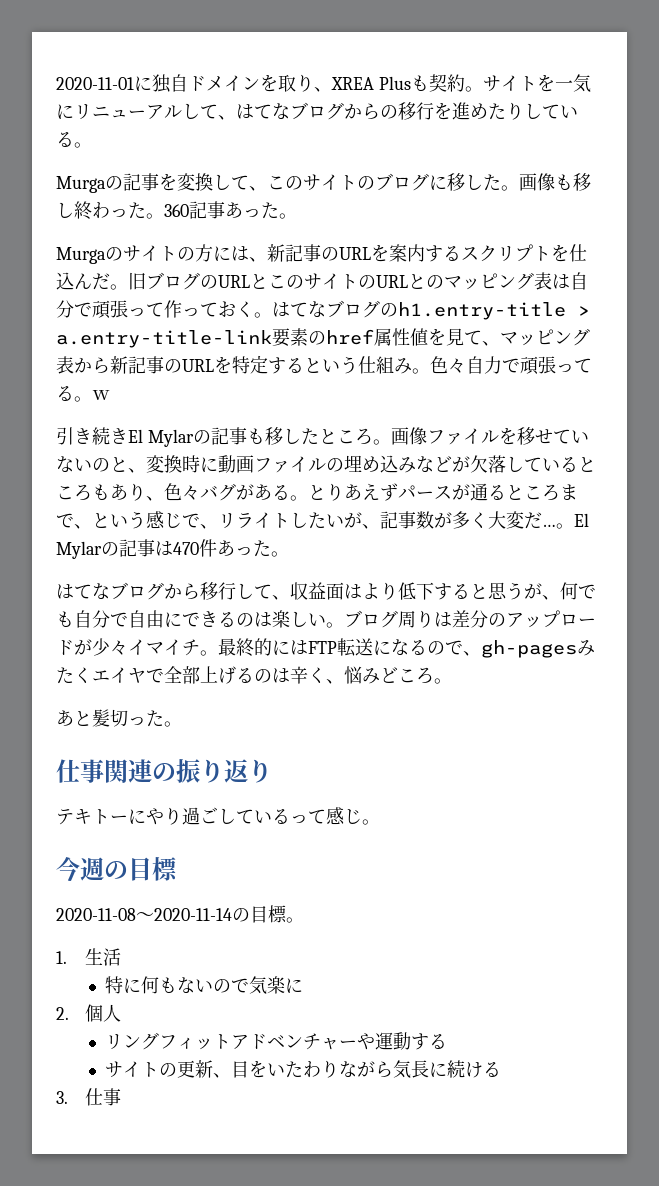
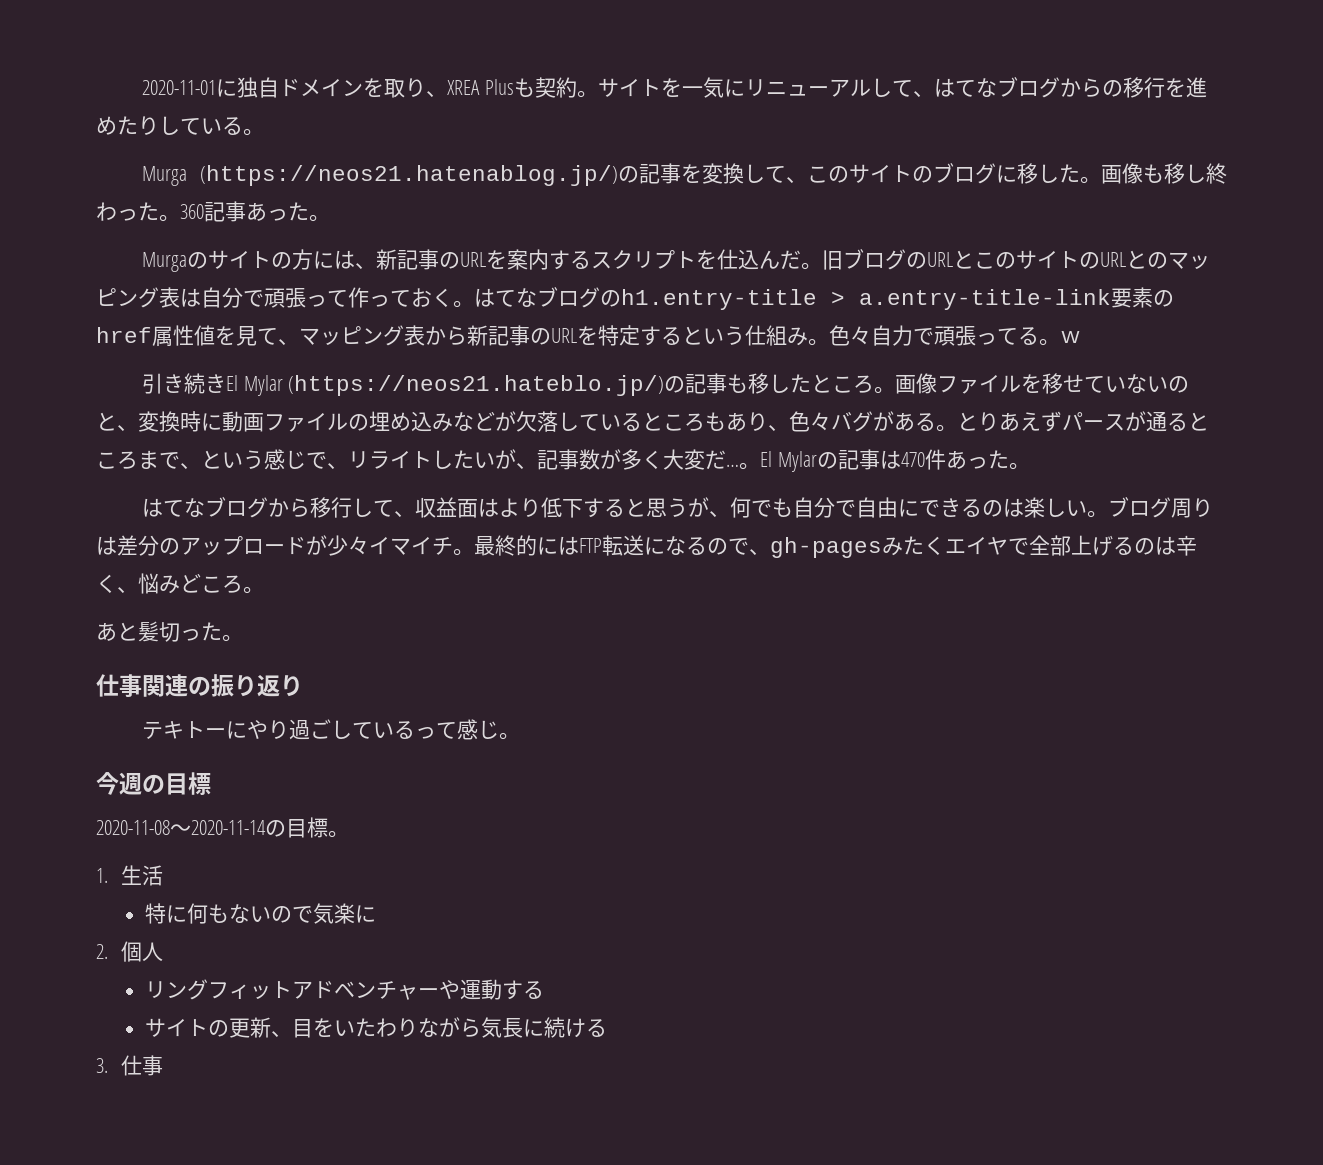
(106, 184) none -> [200,165,618,186] (https://neos21.hatenablog.jp/)
(194, 438) none -> [288,375,665,396] (https://neos21.hateblo.jp/)

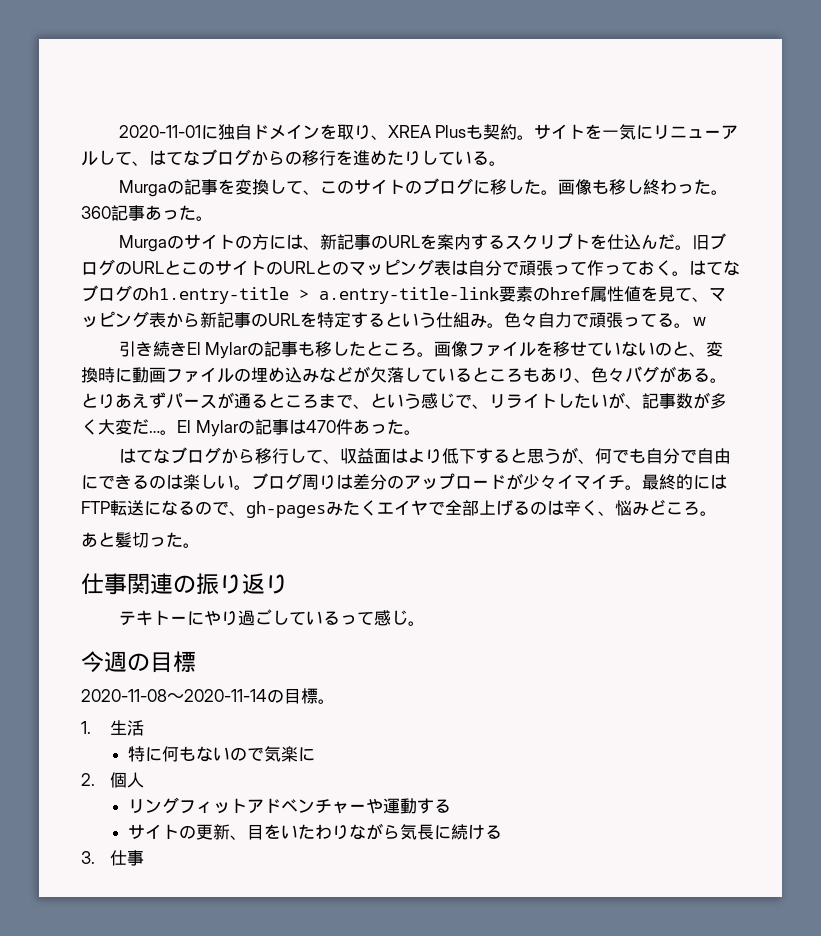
[200,165,618,186] (https://neos21.hatenablog.jp/) -> (167, 188) none
[288,375,665,396] (https://neos21.hateblo.jp/) -> (249, 350) none

